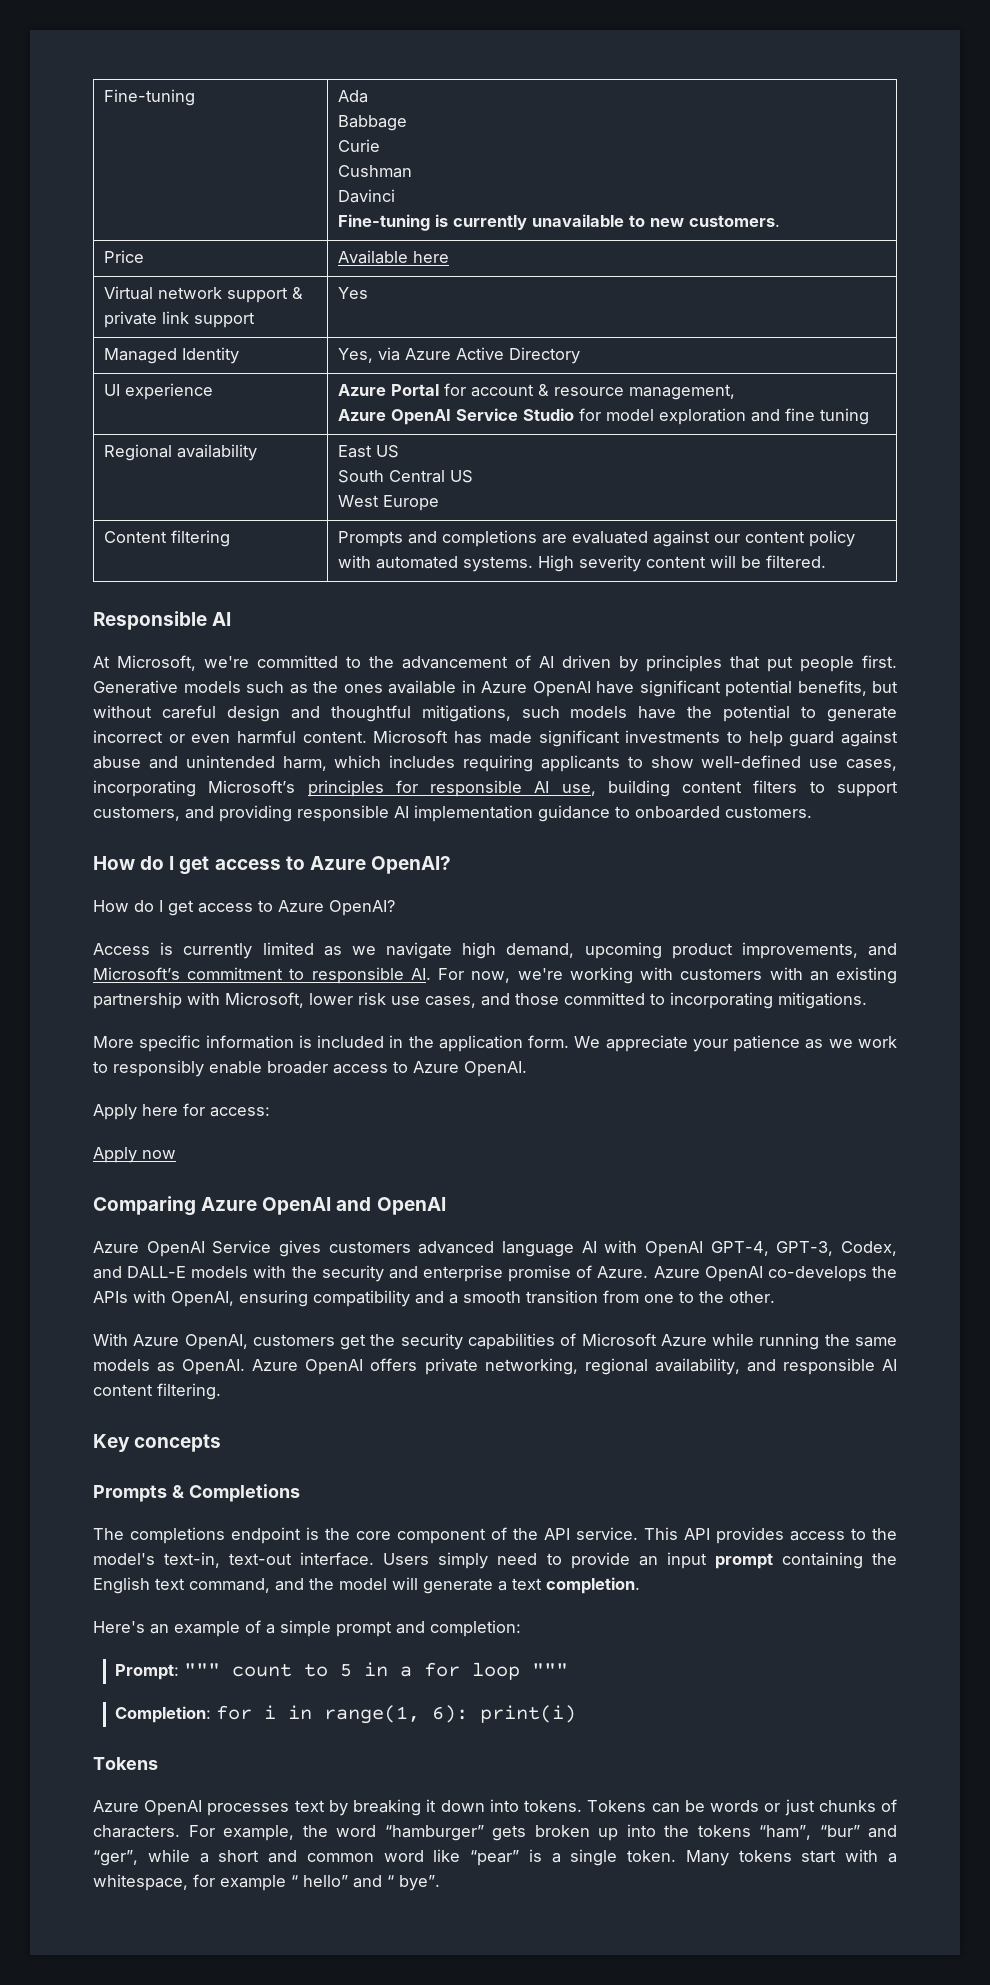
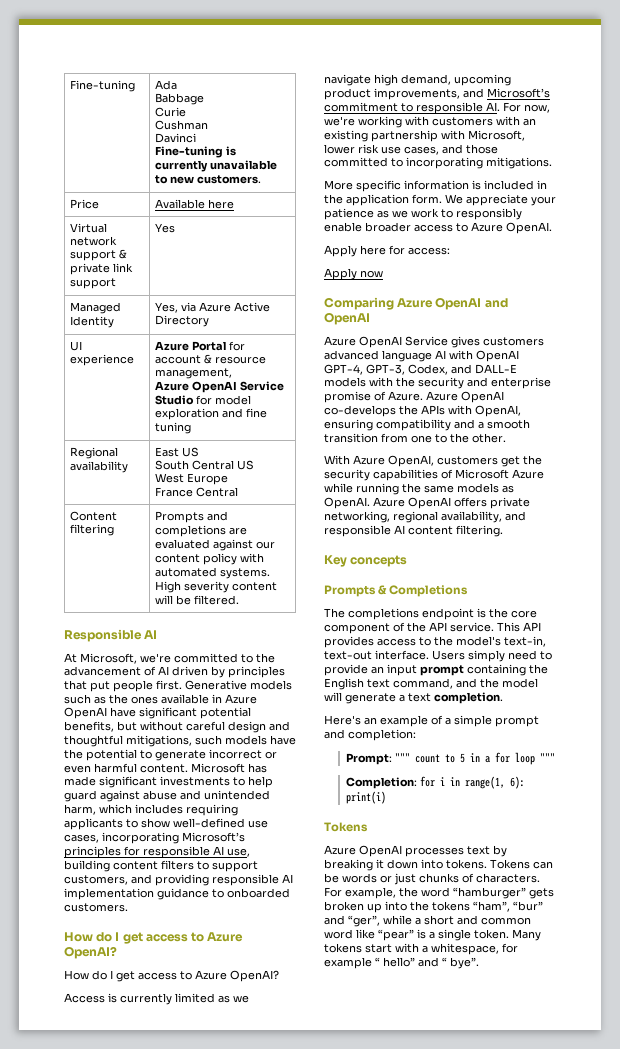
(439, 503) none -> [154,487,238,497] // France Central

